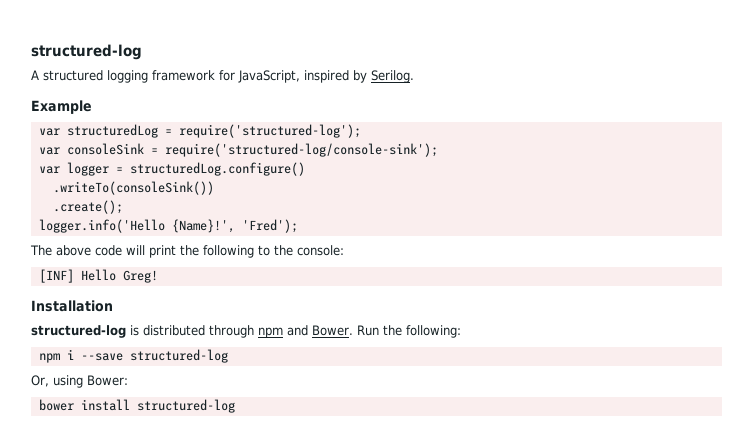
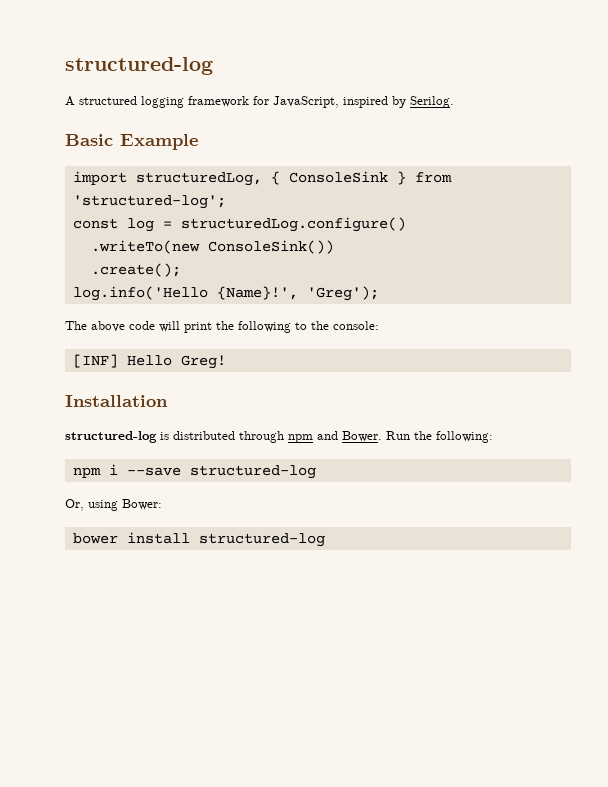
(414, 76) none -> [65,134,113,146] Basic
[38,124,361,138] [38,143,438,157] [38,162,109,176] var structuredLog = require('structured-log'); // var consoleSink = require('structured-log/console-sink'); // var logger -> [72,171,452,186] [72,195,226,209] [72,218,154,232] import structuredLog, { ConsoleSink } from 'structured-log'; // const log
[52,181,214,195] .writeTo(consoleSink()) -> [90,240,334,254] .writeTo(new ConsoleSink())
[38,219,298,233] logger.info('Hello {Name}!', 'Fred'); -> [72,286,379,301] log.info('Hello {Name}!', 'Greg');

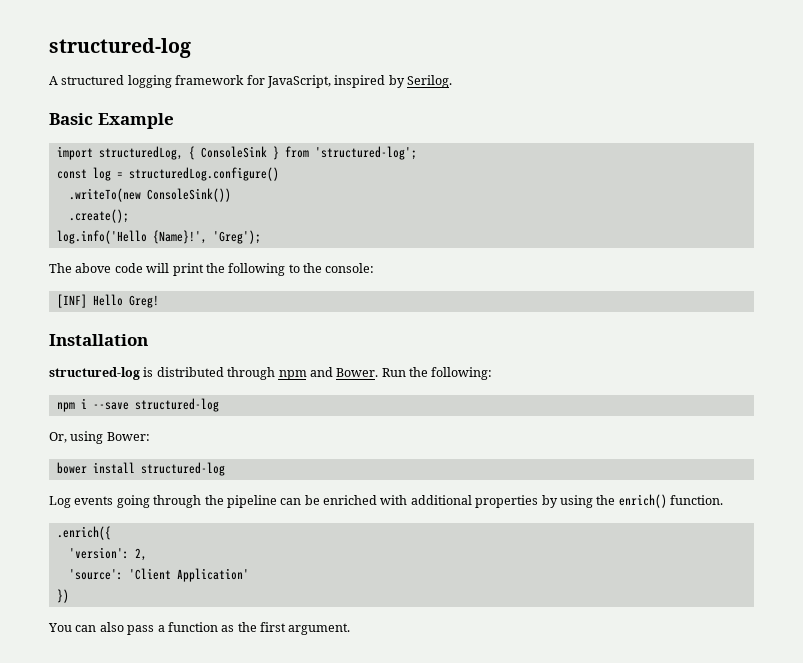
(325, 540) none -> [49,494,723,508] [56,526,111,540] [68,547,147,561] [68,568,249,582] [56,589,69,603] [48,622,351,635] // Log events going through the pipeline can be enriched with additional properties by using the enrich() function. // .enrich({ // 'version': 2, // 'source': 'Client Application' // }) // You can also pass a function as the first argument.

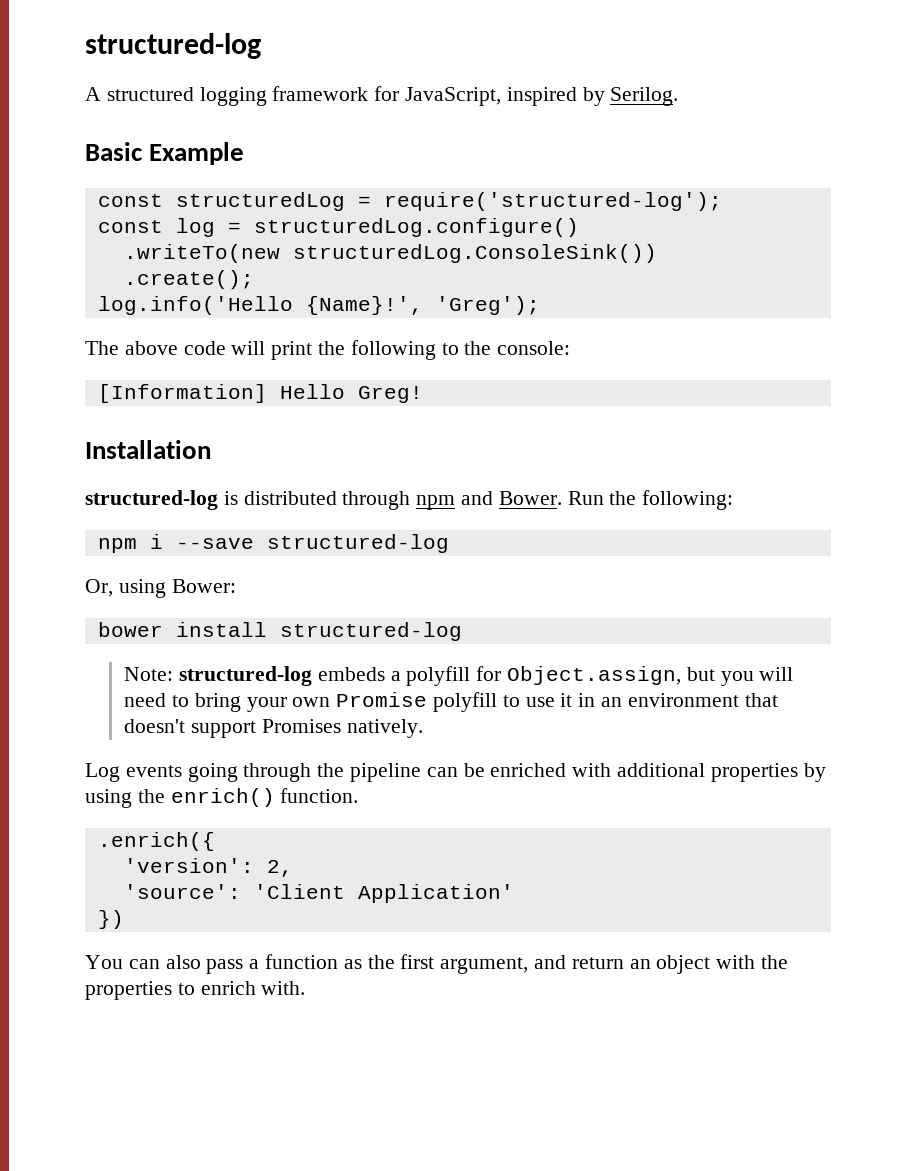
[56,146,417,160] import structuredLog, { ConsoleSink } from 'structured-log'; -> [97,192,722,211] const structuredLog = require('structured-log');
[146,188,231,202] ConsoleSink()) -> [292,244,657,263] structuredLog.ConsoleSink())
[56,294,87,308] [INF] -> [97,384,267,403] [Information]
(225, 469) none -> [124,666,794,686] [124,692,778,712] [124,719,423,738] // Note: structured-log embeds a polyfill for Object.assign, but you will need to bring your own Promise polyfill to use it in an environment that doesn't support Promises natively.
[288,623,351,635] argument. -> [440,955,789,974] [85,981,306,1000] argument, and return an object with the properties to enrich with.

